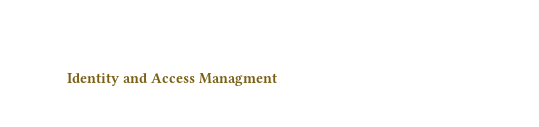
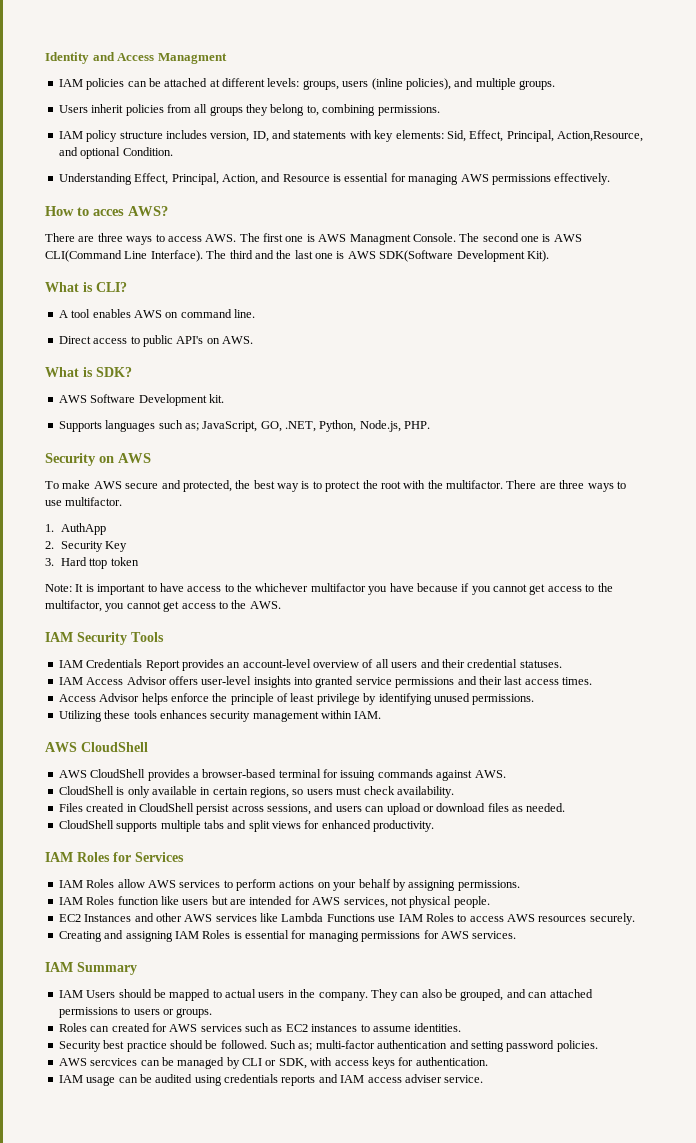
(277, 79) none -> [58,78,555,90] [58,104,440,116] [58,130,643,142] [58,147,173,159] [58,173,611,185] [45,206,168,216] [45,233,582,245] [45,250,549,262] [45,282,127,292] [58,309,255,318] [58,335,253,347] [45,367,132,377] [58,394,224,406] [58,420,431,432] [45,453,151,466] [45,480,626,492] [45,497,123,506] [45,523,106,535] [45,541,128,552] [45,557,139,569] [45,583,613,595] [45,600,281,612] [45,632,164,645] [58,659,562,671] [58,676,592,688] [58,693,535,705] [58,710,382,722] [45,742,148,752] [58,769,506,781] [58,786,454,798] [58,803,566,815] [58,820,435,832] [45,852,184,862] [58,879,520,891] [58,896,490,908] [58,913,635,925] [58,930,517,942] [45,962,137,975] [58,989,593,1001] [58,1007,213,1018] [58,1023,462,1032] [58,1040,598,1052] [58,1057,488,1069] [58,1074,484,1086] // IAM policies can be attached at different levels: groups, users (inline policies), and multiple groups. // Users inherit policies from all groups they belong to, combining permissions. // IAM policy structure includes version, ID, and statements with key elements: Sid, Effect, Principal, Action,Resource, and optional Condition. // Understanding Effect, Principal, Action, and Resource is essential for managing AWS permissions effectively. // How to acces AWS? // There are three ways to access AWS. The first one is AWS Managment Console. The second one is AWS CLI(Command Line Interface). The third and the last one is AWS SDK(Software Development Kit). // What is CLI? // A tool enables AWS on command line. // Direct access to public API's on AWS. // What is SDK? // AWS Software Development kit. // Supports languages such as; JavaScript, GO, .NET, Python, Node.js, PHP. // Security on AWS // To make AWS secure and protected, the best way is to protect the root with the multifactor. There are three ways to use multifactor. // 1. AuthApp // 2. Security Key // 3. Hard ttop token // Note: It is important to have access to the whichever multifactor you have because if you cannot get access to the multifactor, you cannot get access to the AWS. // IAM Security Tools // IAM Credentials Report provides an account-level overview of all users and their credential statuses. // IAM Access Advisor offers user-level insights into granted service permissions and their last access times. // Access Advisor helps enforce the principle of least privilege by identifying unused permissions. // Utilizing these tools enhances security management within IAM. // AWS CloudShell // AWS CloudShell provides a browser-based terminal for issuing commands against AWS. // CloudShell is only available in certain regions, so users must check availability. // Files created in CloudShell persist across sessions, and users can upload or download files as needed. // CloudShell supports multiple tabs and split views for enhanced productivity. // IAM Roles for Services // IAM Roles allow AWS services to perform actions on your behalf by assigning permissions. // IAM Roles function like users but are intended for AWS services, not physical people. // EC2 Instances and other AWS services like Lambda Functions use IAM Roles to access AWS resources securely. // Creating and assigning IAM Roles is essential for managing permissions for AWS services. // IAM Summary // IAM Users should be mapped to actual users in the company. They can also be grouped, and can attached permissions to users or groups. // Roles can created for AWS services such as EC2 instances to assume identities. // Security best practice should be followed. Such as; multi-factor authentication and setting password policies. // AWS sercvices can be managed by CLI or SDK, with access keys for authentication. // IAM usage can be audited using credentials reports and IAM access adviser service.

